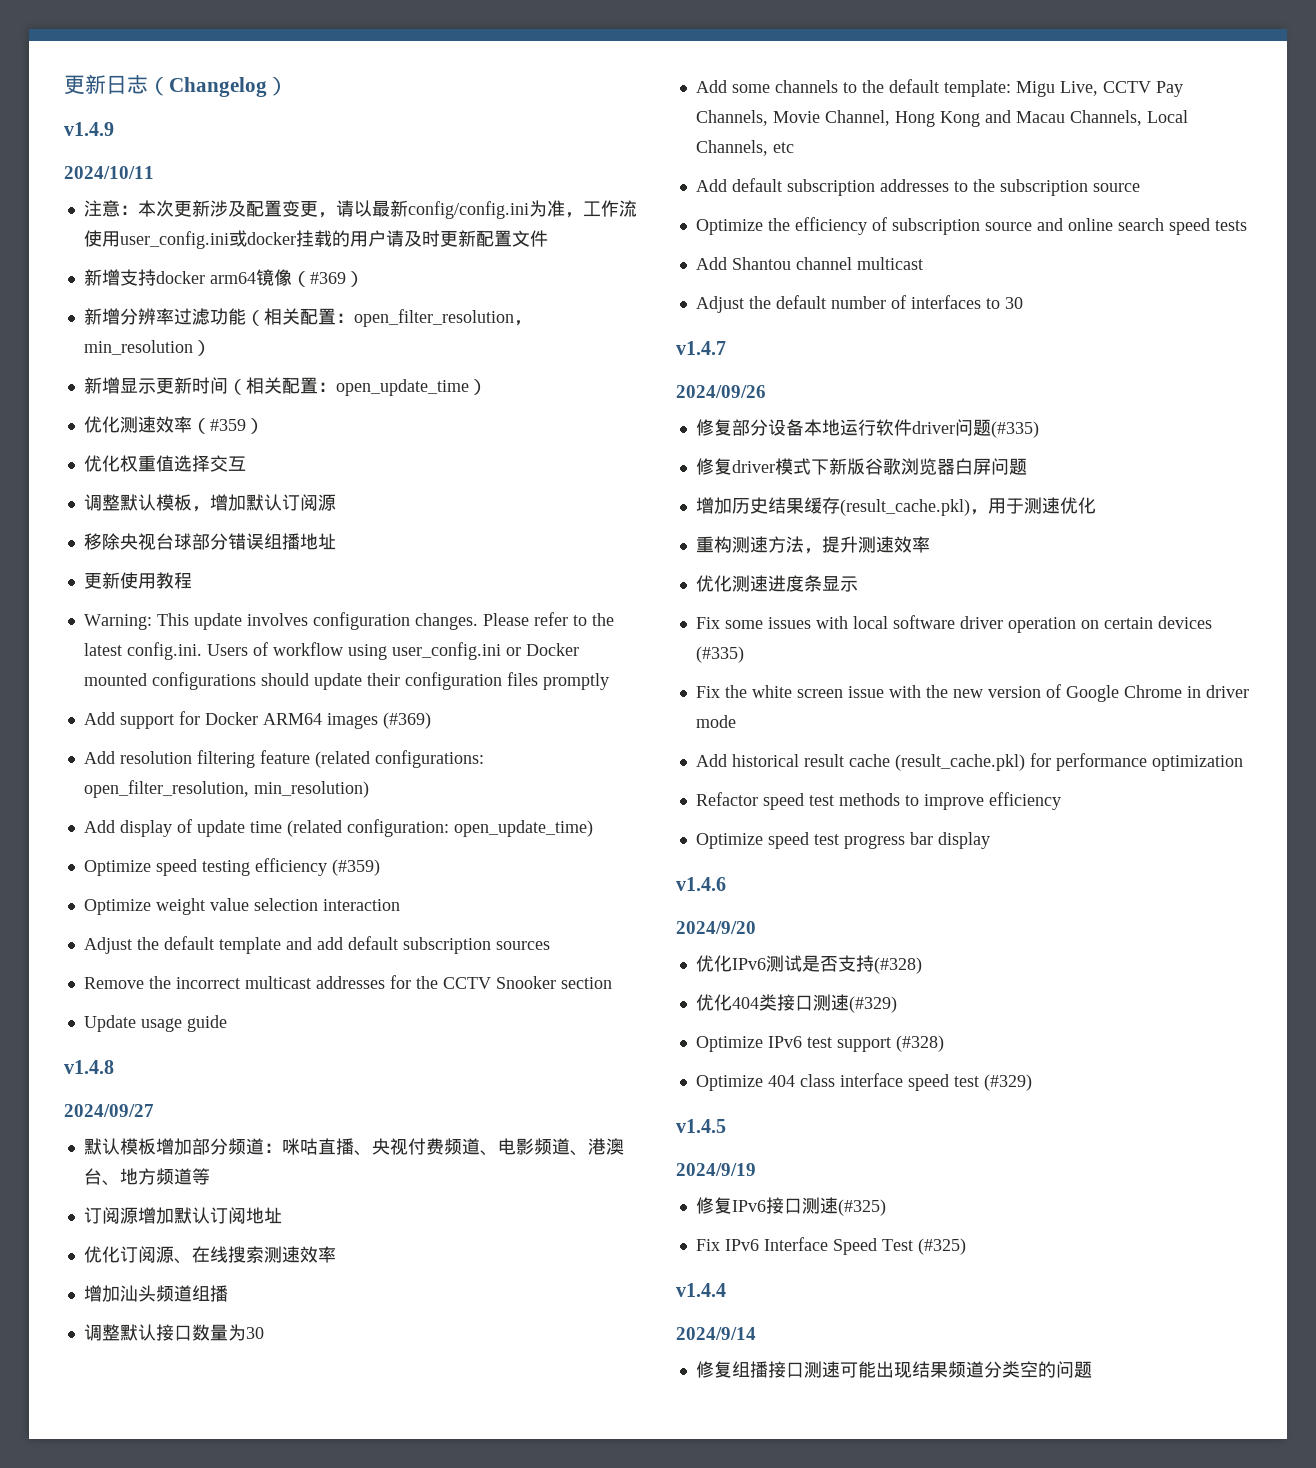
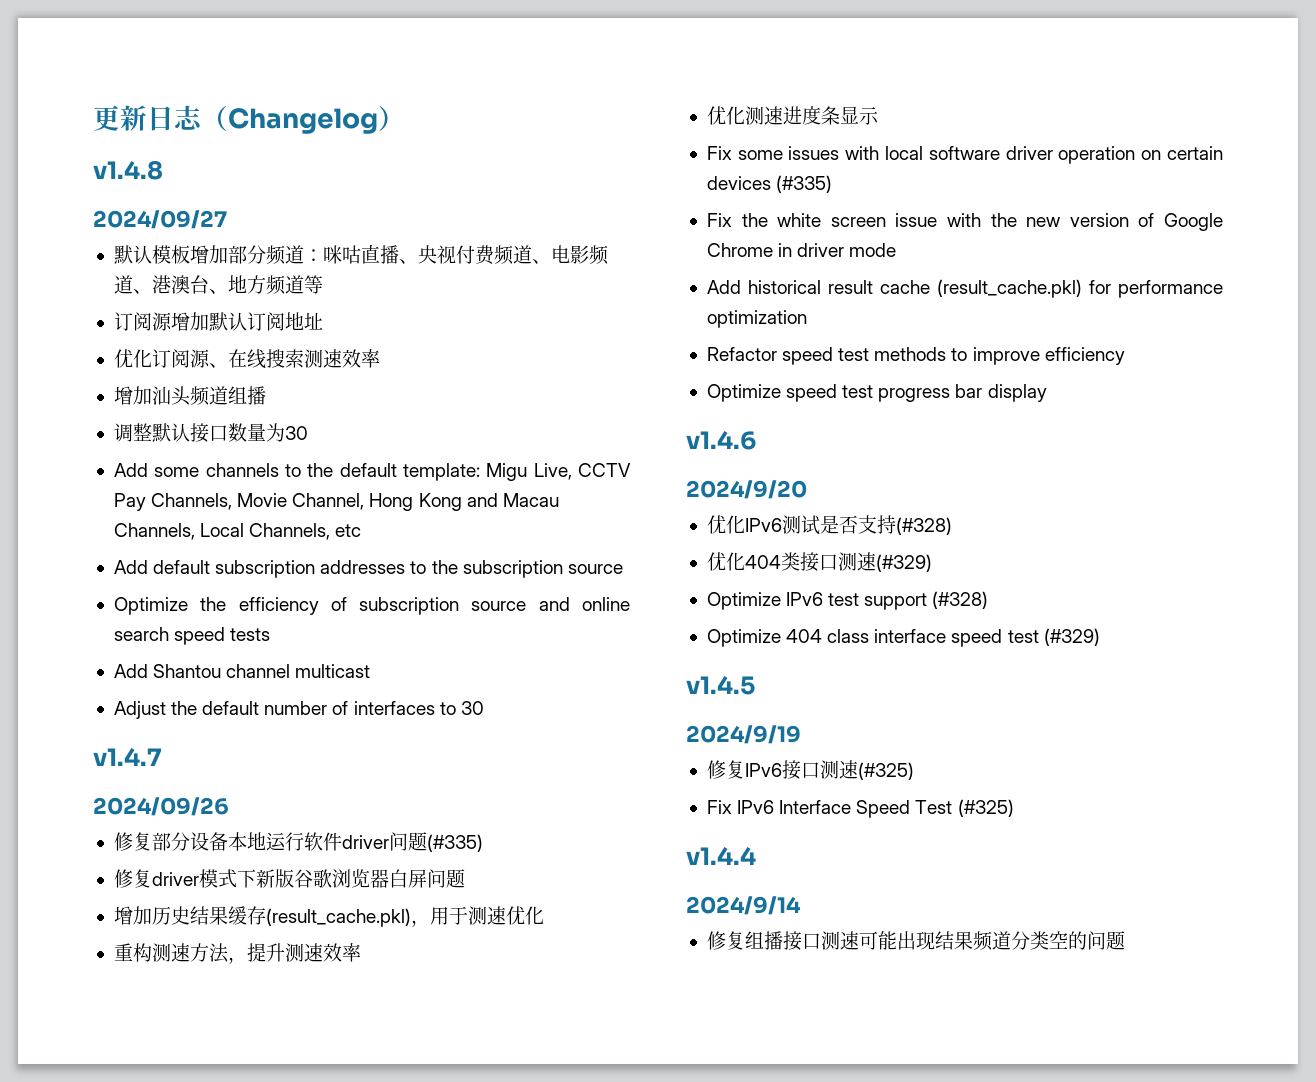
[64,122,114,136] [64,166,154,179] [83,200,637,219] [83,230,548,249] [83,269,364,287] [83,308,532,327] [83,340,211,356] [83,377,487,396] [83,416,264,434] [83,455,246,472] [83,494,336,512] [83,533,336,550] [83,572,192,589] [83,612,614,630] [83,642,579,660] [83,672,609,690] [83,711,431,729] [83,750,484,768] [83,780,369,798] [83,819,593,837] [83,858,380,876] [83,898,400,915] [83,936,550,954] [83,975,612,989] [83,1015,227,1032] // v1.4.9 // 2024/10/11 // 注意：本次更新涉及配置变更，请以最新config/config.ini为准，工作流使用user_config.ini或docker挂载的用户请及时更新配置文件 // 新增支持docker arm64镜像（#369） // 新增分辨率过滤功能（相关配置：open_filter_resolution，min_resolution） // 新增显示更新时间（相关配置：open_update_time） // 优化测速效率（#359） // 优化权重值选择交互 // 调整默认模板，增加默认订阅源 // 移除央视台球部分错误组播地址 // 更新使用教程 // Warning: This update involves configuration changes. Please refer to the latest config.ini. Users of workflow using user_config.ini or Docker mounted configurations should update their configuration files promptly // Add support for Docker ARM64 images (#369) // Add resolution filtering feature (related configurations: open_filter_resolution, min_resolution) // Add display of update time (related configuration: open_update_time) // Optimize speed testing efficiency (#359) // Optimize weight value selection interaction // Adjust the default template and add default subscription sources // Remove the incorrect multicast addresses for the CCTV Snooker section // Update usage guide -> (405, 118) none

